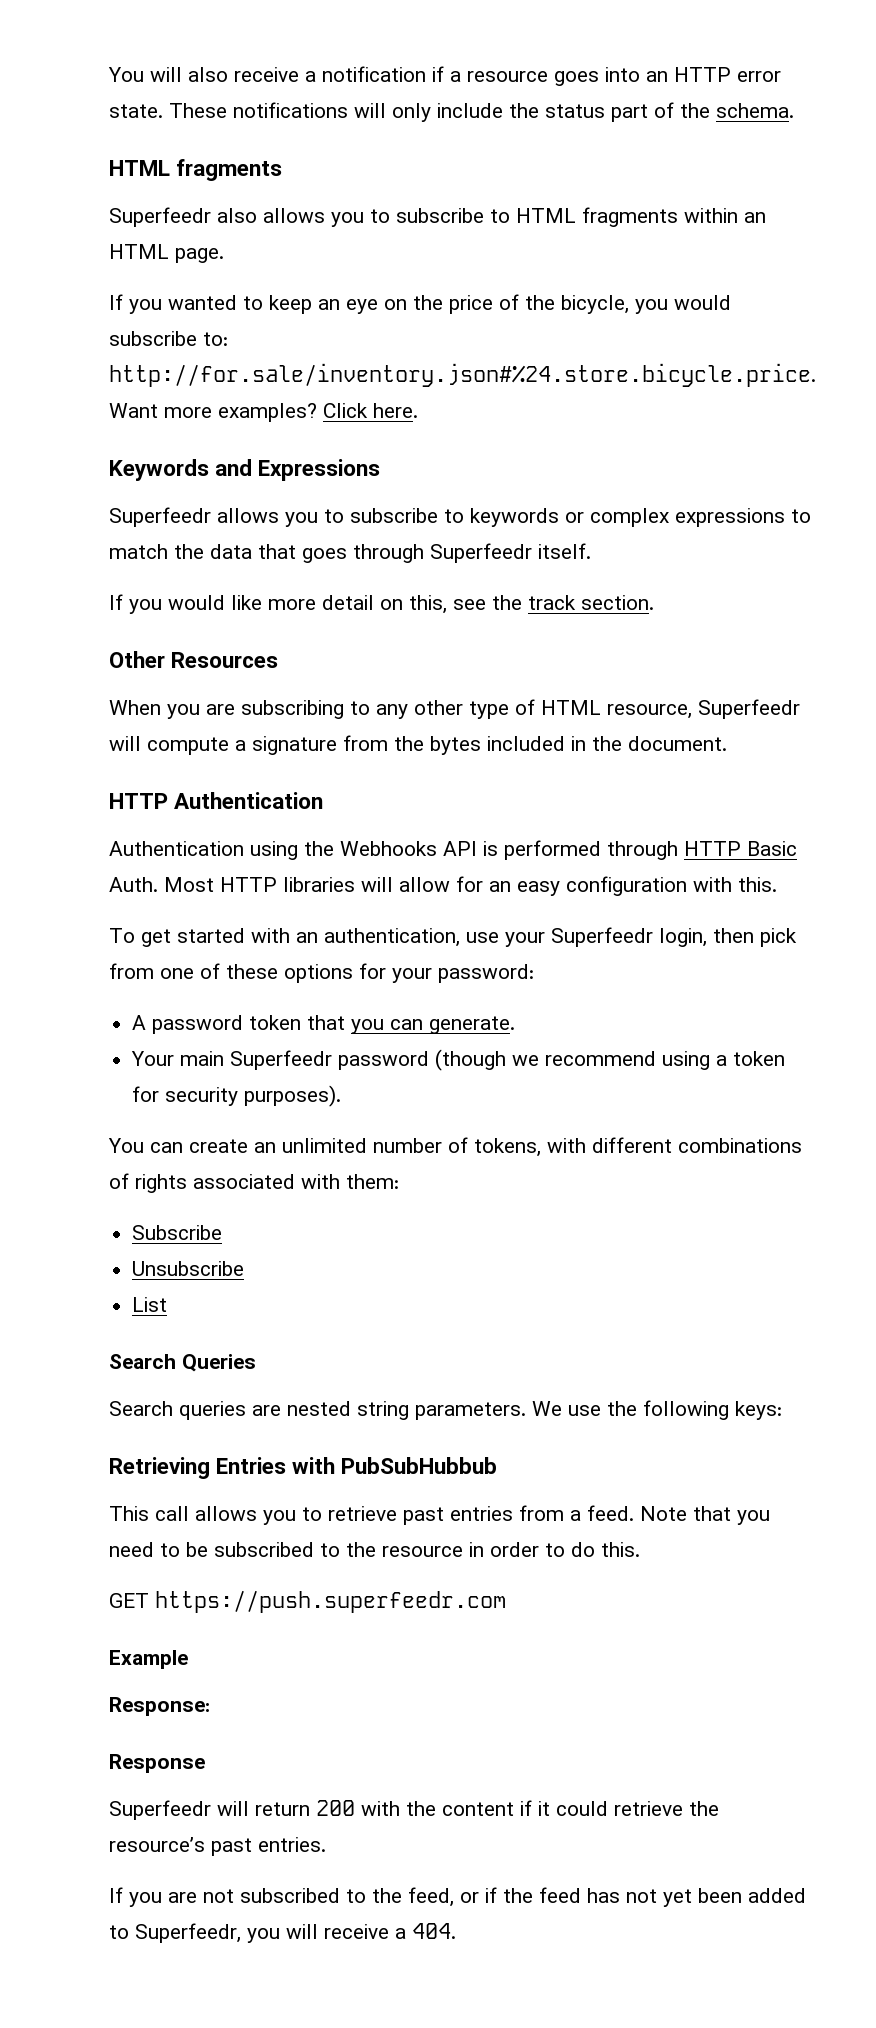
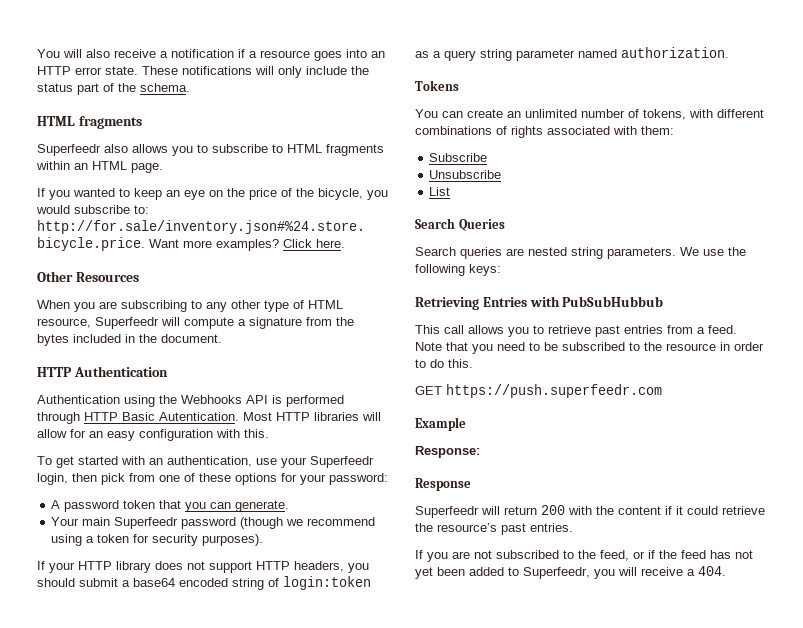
[109,459,381,481] [109,507,811,527] [109,543,591,563] [109,594,654,614] // Keywords and Expressions // Superfeedr allows you to subscribe to keywords or complex expressions to match the data that goes through Superfeedr itself. // If you would like more detail on this, see the track section. -> (345, 243) none
[109,877,158,892] Auth. -> [159,412,239,421] Autentication.
(342, 1096) none -> [37,561,369,573] [37,576,371,590] [415,47,729,61] [415,80,459,91] // If your HTTP library does not support HTTP headers, you should submit a base64 encoded string of login:token as a query string parameter named authorization. // Tokens

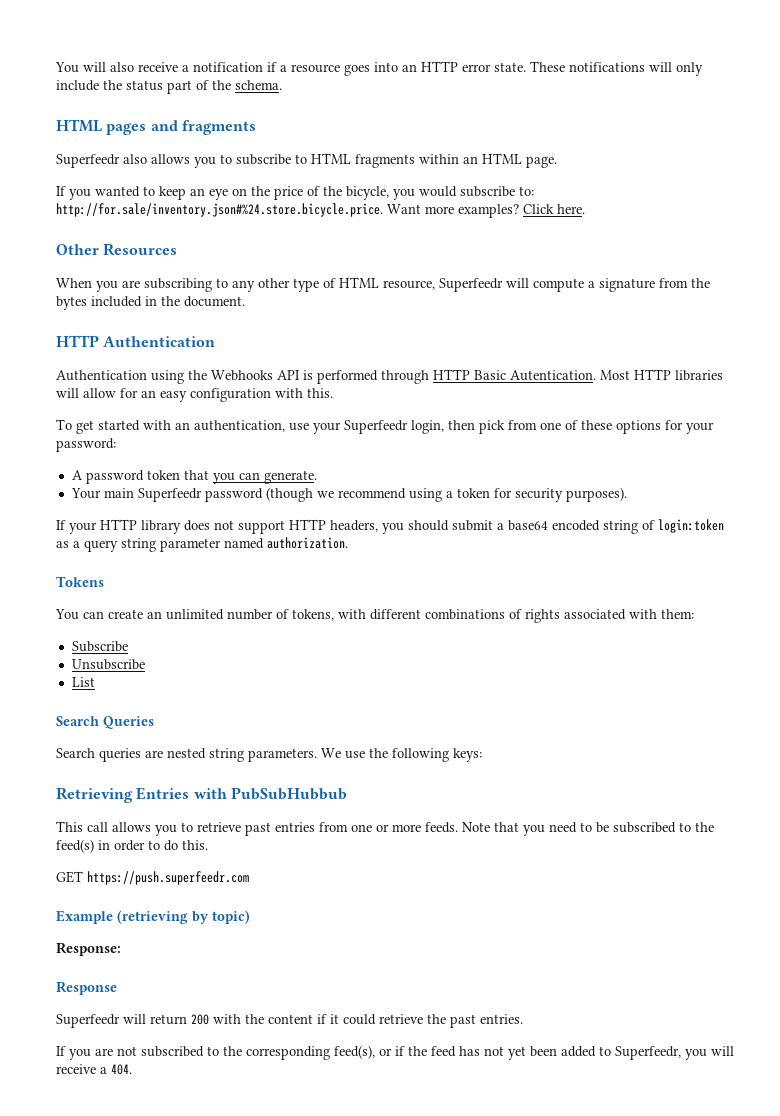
(75, 121) none -> [106,120,178,135] pages and
[697,325,737,334] a feed. -> [351,822,458,833] one or more feeds.
[666,343,716,351] resource -> [56,839,94,853] feed(s)
(466, 424) none -> [117,910,250,924] (retrieving by topic)
[437,523,497,532] resource’s -> (446, 1019) none
[600,550,629,561] feed, -> [246,1045,375,1060] corresponding feed(s),

